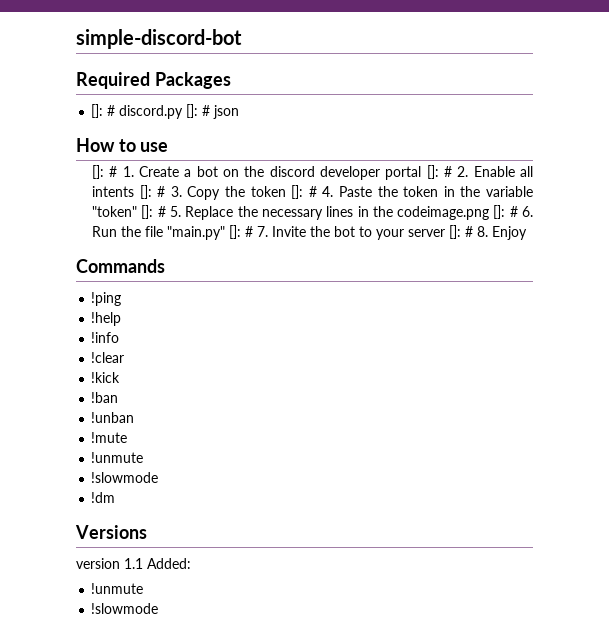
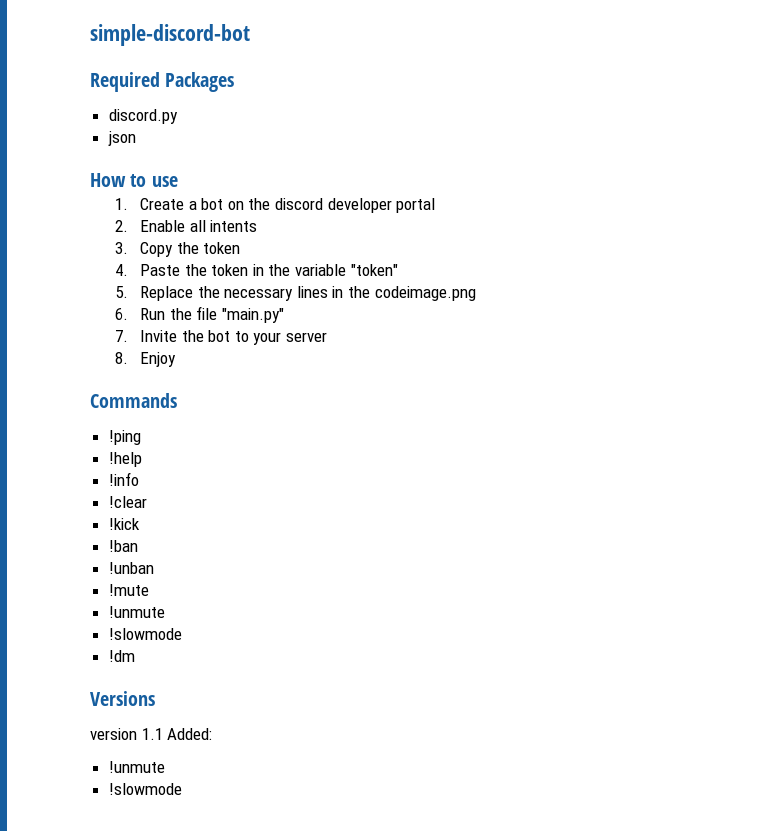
[91,104,116,118] []: # -> (235, 82) none
[186,104,211,118] []: # -> (178, 116) //
[92,165,118,179] []: # -> (178, 181) none
[426,165,453,179] []: # -> (436, 205) //
[139,185,166,199] []: # -> (258, 226) //
[291,185,317,199] []: # -> (241, 248) //
[141,205,166,219] []: # -> (398, 270) //
[493,205,518,219] []: # -> (476, 293) //
[229,225,254,239] []: # -> (284, 315) //
[449,225,474,239] []: # -> (327, 337) //

